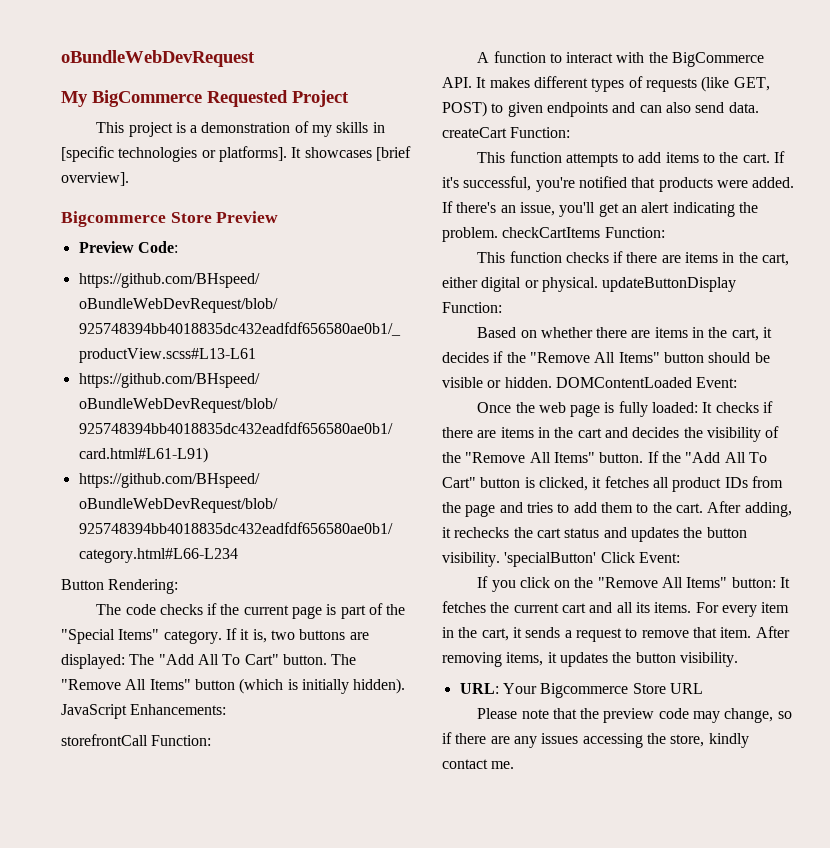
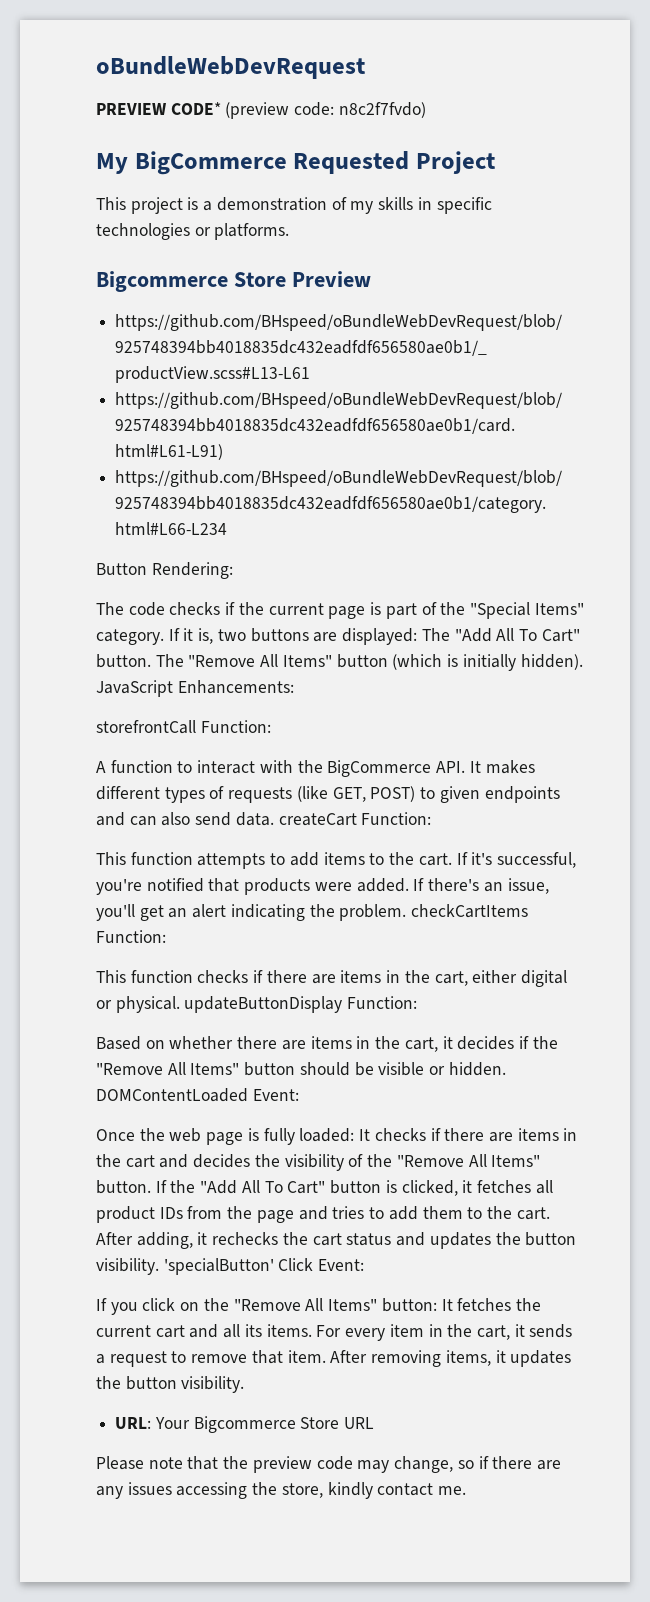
(255, 58) none -> [96,102,426,119] // PREVIEW CODE* (preview code: n8c2f7fvdo)
[61,146,114,162] [specific -> [436,197,492,214] specific
[218,146,411,162] [61,172,129,186] platforms]. It showcases [brief overview]. -> [214,223,290,240] platforms.
[78,241,178,253] // Preview Code: -> (371, 279) none

